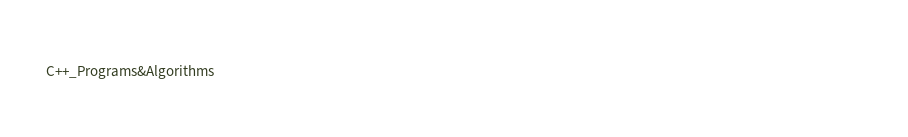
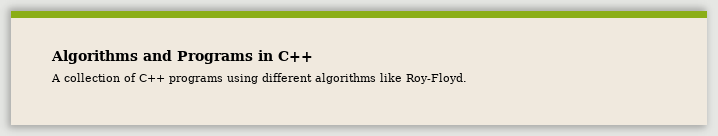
[46,65,214,79] C++_Programs&Algorithms -> [51,50,313,64] [51,73,467,84] Algorithms and Programs in C++ // A collection of C++ programs using different algorithms like Roy-Floyd.

